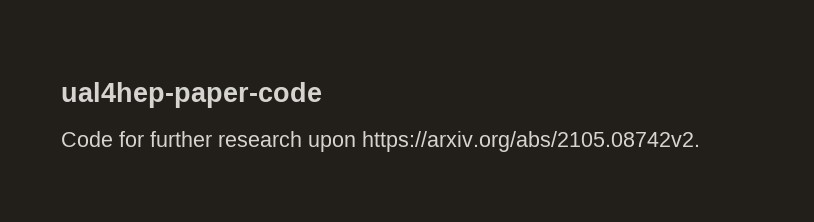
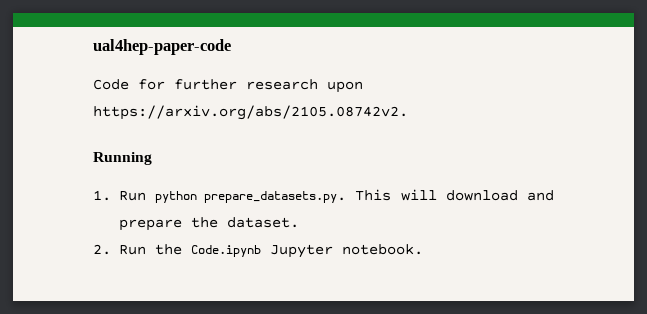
(700, 141) none -> [93,152,152,165] [93,189,554,203] [118,217,299,231] [93,244,423,258] // Running // 1. Run python prepare_datasets.py. This will download and prepare the dataset. // 2. Run the Code.ipynb Jupyter notebook.

